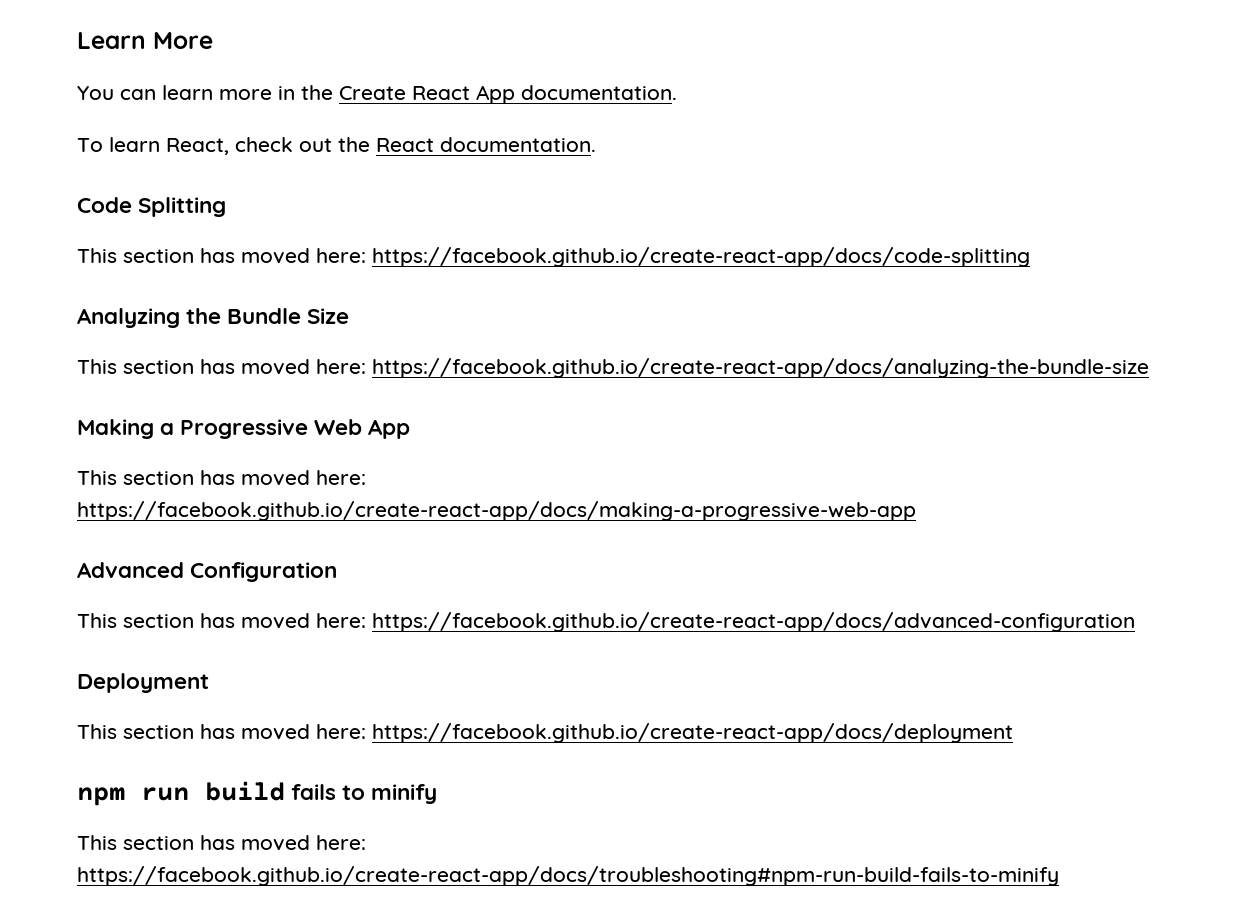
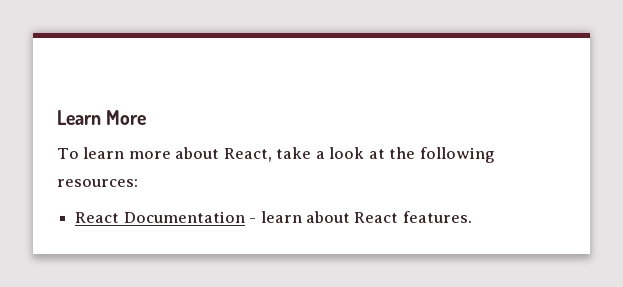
[77,85,677,104] [77,137,596,155] [77,197,227,217] [77,247,1030,267] [77,308,350,328] [77,358,1149,378] [77,419,411,439] [77,470,366,486] [77,501,916,521] [77,562,338,582] [77,612,1135,632] [77,673,209,693] [77,723,1013,743] [77,781,438,806] [77,835,366,851] [77,866,1059,886] You can learn more in the Create React App documentation. // To learn React, check out the React documentation. // Code Splitting // This section has moved here: https://facebook.github.io/create-react-app/docs/code-splitting // Analyzing the Bundle Size // This section has moved here: https://facebook.github.io/create-react-app/docs/analyzing-the-bundle-size // Making a Progressive Web App // This section has moved here: https://facebook.github.io/create-react-app/docs/making-a-progressive-web-app // Advanced Configuration // This section has moved here: https://facebook.github.io/create-react-app/docs/advanced-configuration // Deployment // This section has moved here: https://facebook.github.io/create-react-app/docs/deployment // npm run build fails to minify // This section has moved here: https://facebook.github.io/create-react-app/docs/troubleshooting#npm-run-build-fails-to-minify -> [57,147,495,163] [57,179,138,187] [75,211,472,223] To learn more about React, take a look at the following resources: // React Documentation - learn about React features.

